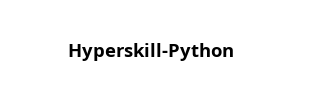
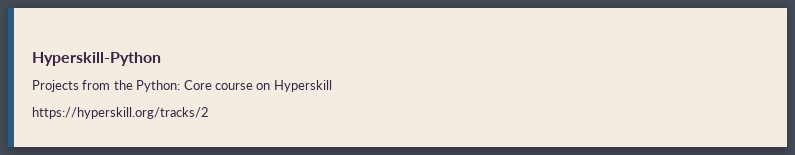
(234, 52) none -> [32,80,332,92] [32,107,209,119] // Projects from the Python: Core course on Hyperskill // https://hyperskill.org/tracks/2

